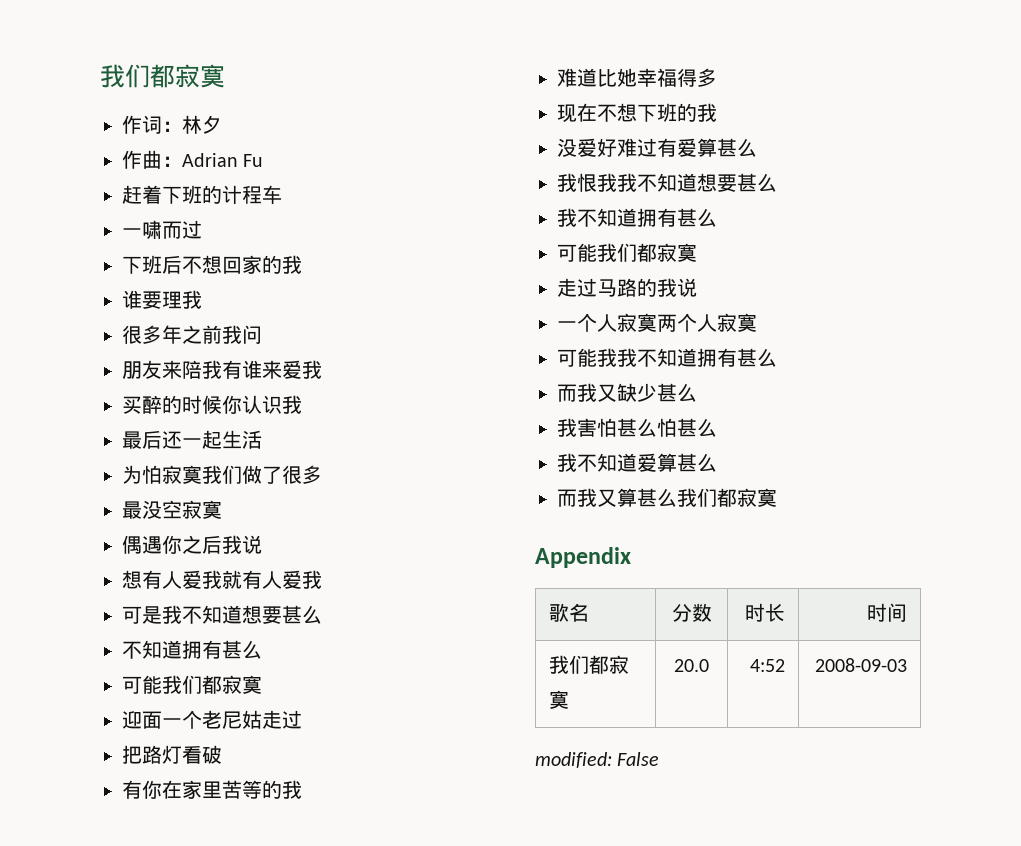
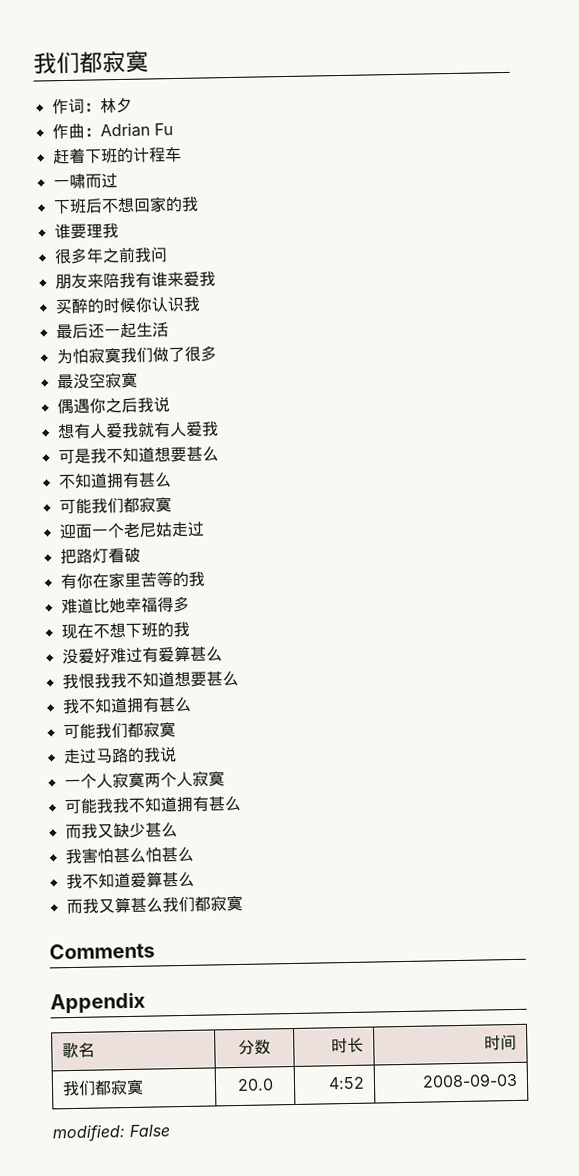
(777, 497) none -> [49,942,155,960] // Comments

